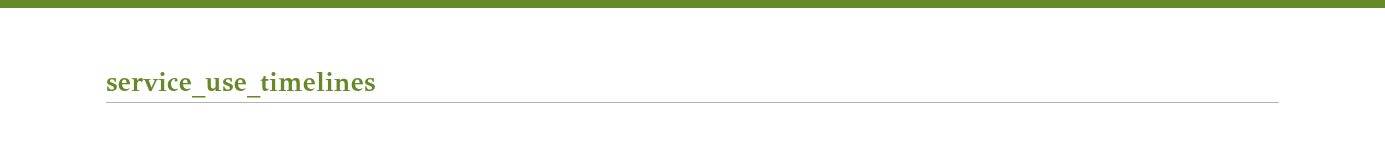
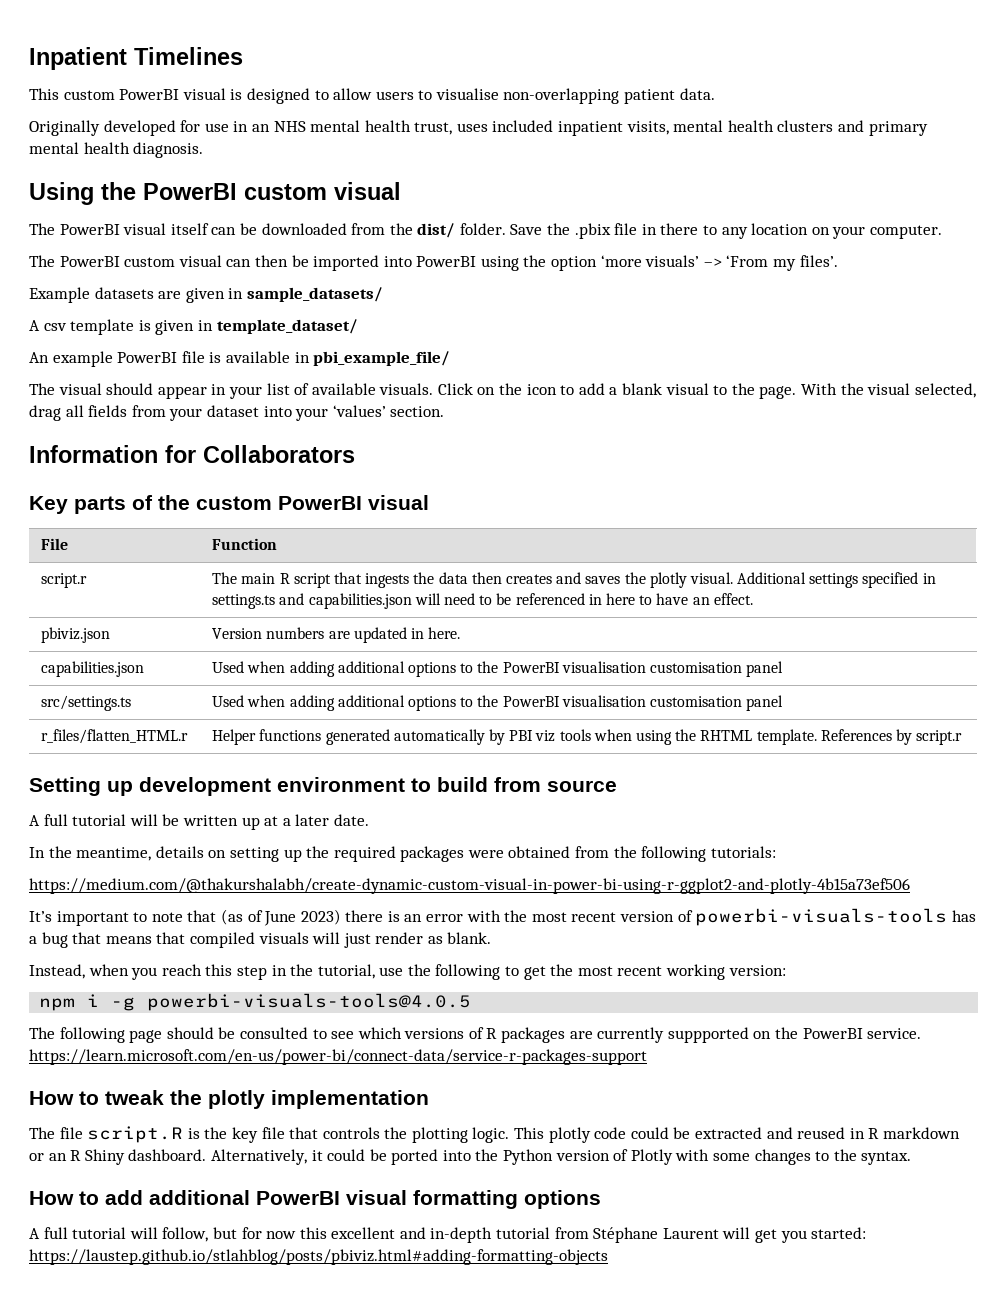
[106,72,376,98] service_use_timelines -> [29,47,243,70] [29,88,715,104] [29,120,928,136] [29,142,204,158] [29,182,401,205] [29,223,942,239] [29,255,838,271] [29,287,383,303] [29,319,358,335] [29,351,451,367] [29,383,976,399] [29,405,445,421] [29,445,355,463] [29,495,429,514] [41,538,69,550] [212,538,278,550] [41,573,88,588] [212,572,936,588] [212,593,753,609] [41,627,111,643] [212,627,461,643] [41,661,145,677] [212,661,784,677] [41,695,132,711] [212,695,784,711] [41,729,189,744] [212,729,963,745] [29,777,617,796] [29,814,369,830] [29,846,776,862] [29,878,910,894] [29,908,976,926] [29,932,492,948] [29,964,786,980] [39,993,472,1011] [29,1027,922,1043] [29,1049,647,1065] [29,1090,429,1109] [29,1126,960,1143] [29,1149,912,1165] [29,1190,601,1209] [29,1227,867,1243] [29,1249,608,1265] Inpatient Timelines // This custom PowerBI visual is designed to allow users to visualise non-overlapping patient data. // Originally developed for use in an NHS mental health trust, uses included inpatient visits, mental health clusters and primary mental health diagnosis. // Using the PowerBI custom visual // The PowerBI visual itself can be downloaded from the dist/ folder. Save the .pbix file in there to any location on your computer. // The PowerBI custom visual can then be imported into PowerBI using the option ‘more visuals’ –> ‘From my files’. // Example datasets are given in sample_datasets/ // A csv template is given in template_dataset/ // An example PowerBI file is available in pbi_example_file/ // The visual should appear in your list of available visuals. Click on the icon to add a blank visual to the page. With the visual selected, drag all fields from your dataset into your ‘values’ section. // Information for Collaborators // Key parts of the custom PowerBI visual // File | Function // script.r | The main R script that ingests the data then creates and saves the plotly visual. Additional settings specified in settings.ts and capabilities.json will need to be referenced in here to have an effect. // pbiviz.json | Version numbers are updated in here. // capabilities.json | Used when adding additional options to the PowerBI visualisation customisation panel // src/settings.ts | Used when adding additional options to the PowerBI visualisation customisation panel // r_files/flatten_HTML.r | Helper functions generated automatically by PBI viz tools when using the RHTML template. References by script.r // Setting up development environment to build from source // A full tutorial will be written up at a later date. // In the meantime, details on setting up the required packages were obtained from the following tutorials: // https://medium.com/@thakurshalabh/create-dynamic-custom-visual-in-power-bi-using-r-ggplot2-and-plotly-4b15a73ef506 // It’s important to note that (as of June 2023) there is an error with the most recent version of powerbi-visuals-tools has a bug that means that compiled visuals will just render as blank. // Instead, when you reach this step in the tutorial, use the following to get the most recent working version: // npm i -g powerbi-visuals-tools@4.0.5 // The following page should be consulted to see which versions of R packages are currently suppported on the PowerBI service. https://learn.microsoft.com/en-us/power-bi/connect-data/service-r-packages-support // How to tweak the plotly implementation // The file script.R is the key file that controls the plotting logic. This plotly code could be extracted and reused in R markdown or an R Shiny dashboard. Alternatively, it could be ported into the Python version of Plotly with some changes to the syntax. // How to add additional PowerBI visual formatting options // A full tutorial will follow, but for now this excellent and in-depth tutorial from Stéphane Laurent will get you started: https://laustep.github.io/stlahblog/posts/pbiviz.html#adding-formatting-objects

